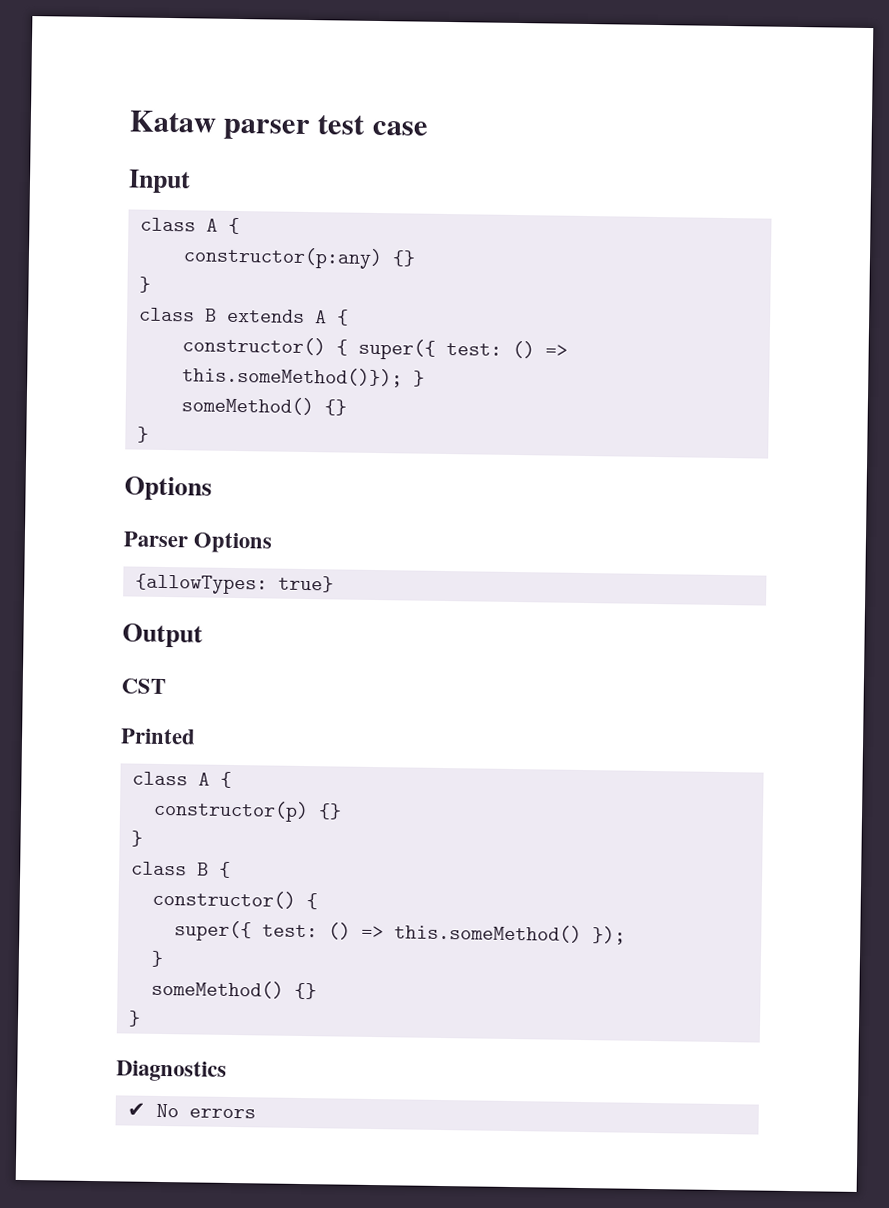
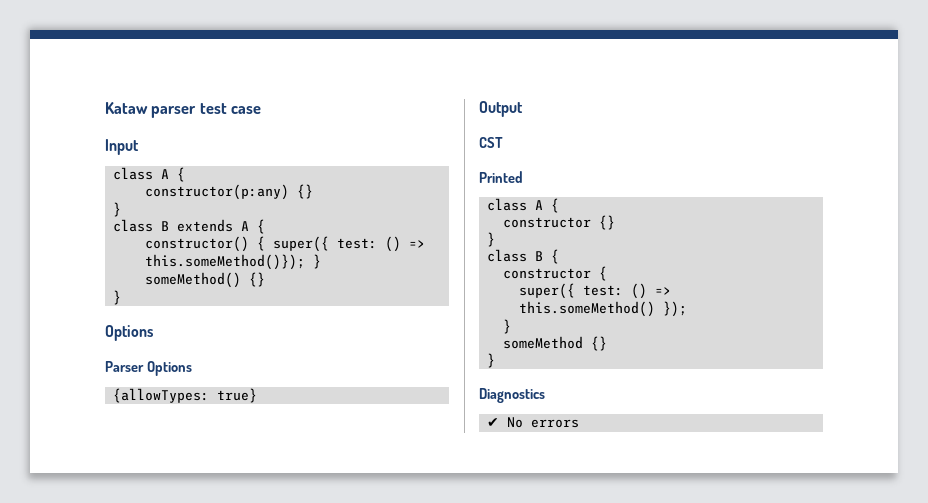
[152,799,309,823] constructor(p) -> [503,217,592,228] constructor
[151,889,296,909] constructor() -> [503,268,592,279] constructor
[150,979,284,999] someMethod() -> [503,336,584,349] someMethod

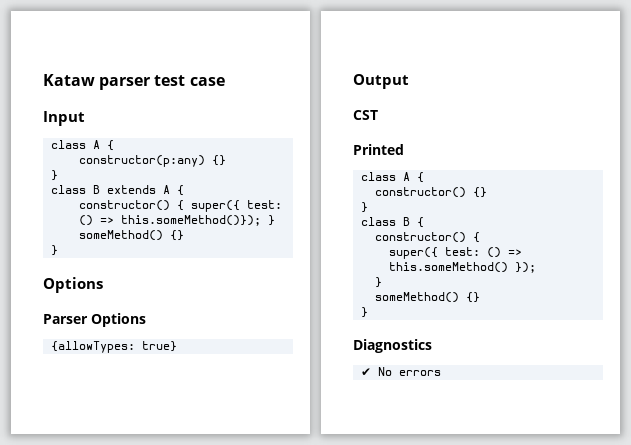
[503,217,592,228] constructor -> [374,187,466,198] constructor()
[503,268,592,279] constructor -> [374,232,466,243] constructor()
[503,336,584,349] someMethod -> [374,292,459,303] someMethod()

